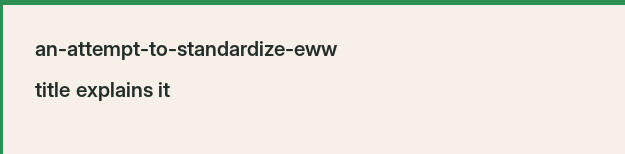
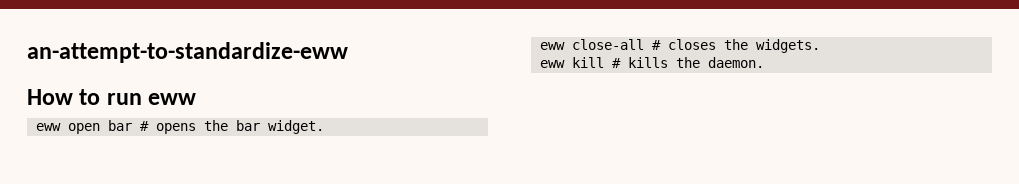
[35,82,171,101] title explains it -> [27,89,197,105] [36,120,325,134] [540,39,821,53] [540,57,765,68] How to run eww // eww open bar # opens the bar widget. // eww close-all # closes the widgets. // eww kill # kills the daemon.

